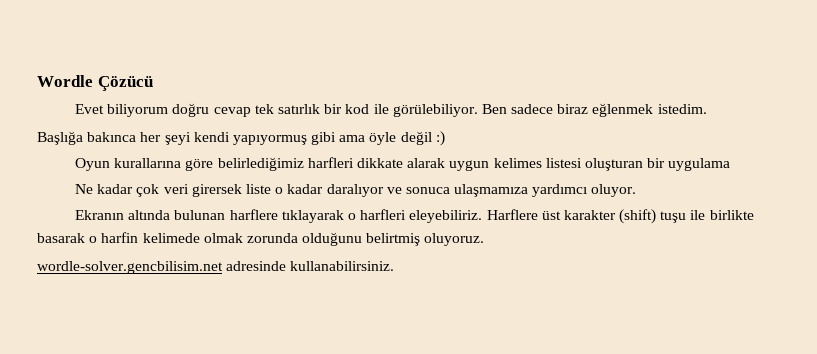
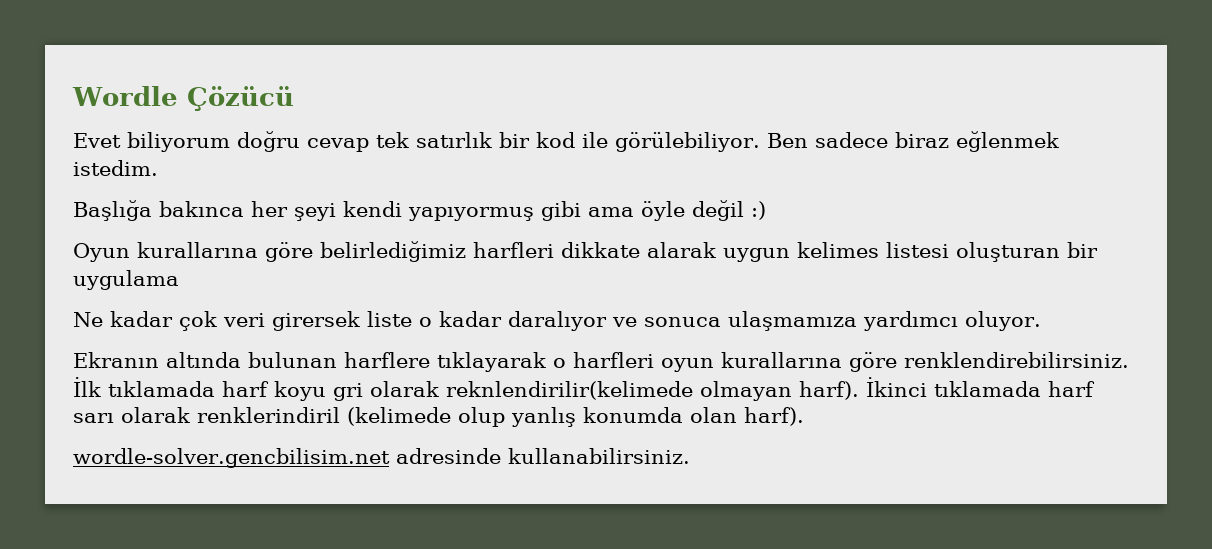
[409,209,754,224] [37,232,485,246] eleyebiliriz. Harflere üst karakter (shift) tuşu ile birlikte basarak o harfin kelimede olmak zorunda olduğunu belirtmiş oluyoruz. -> [661,352,1129,372] [73,377,1095,401] [73,407,804,427] oyun kurallarına göre renklendirebilirsiniz. İlk tıklamada harf koyu gri olarak reknlendirilir(kelimede olmayan harf). İkinci tıklamada harf sarı olarak renklerindiril (kelimede olup yanlış konumda olan harf).

